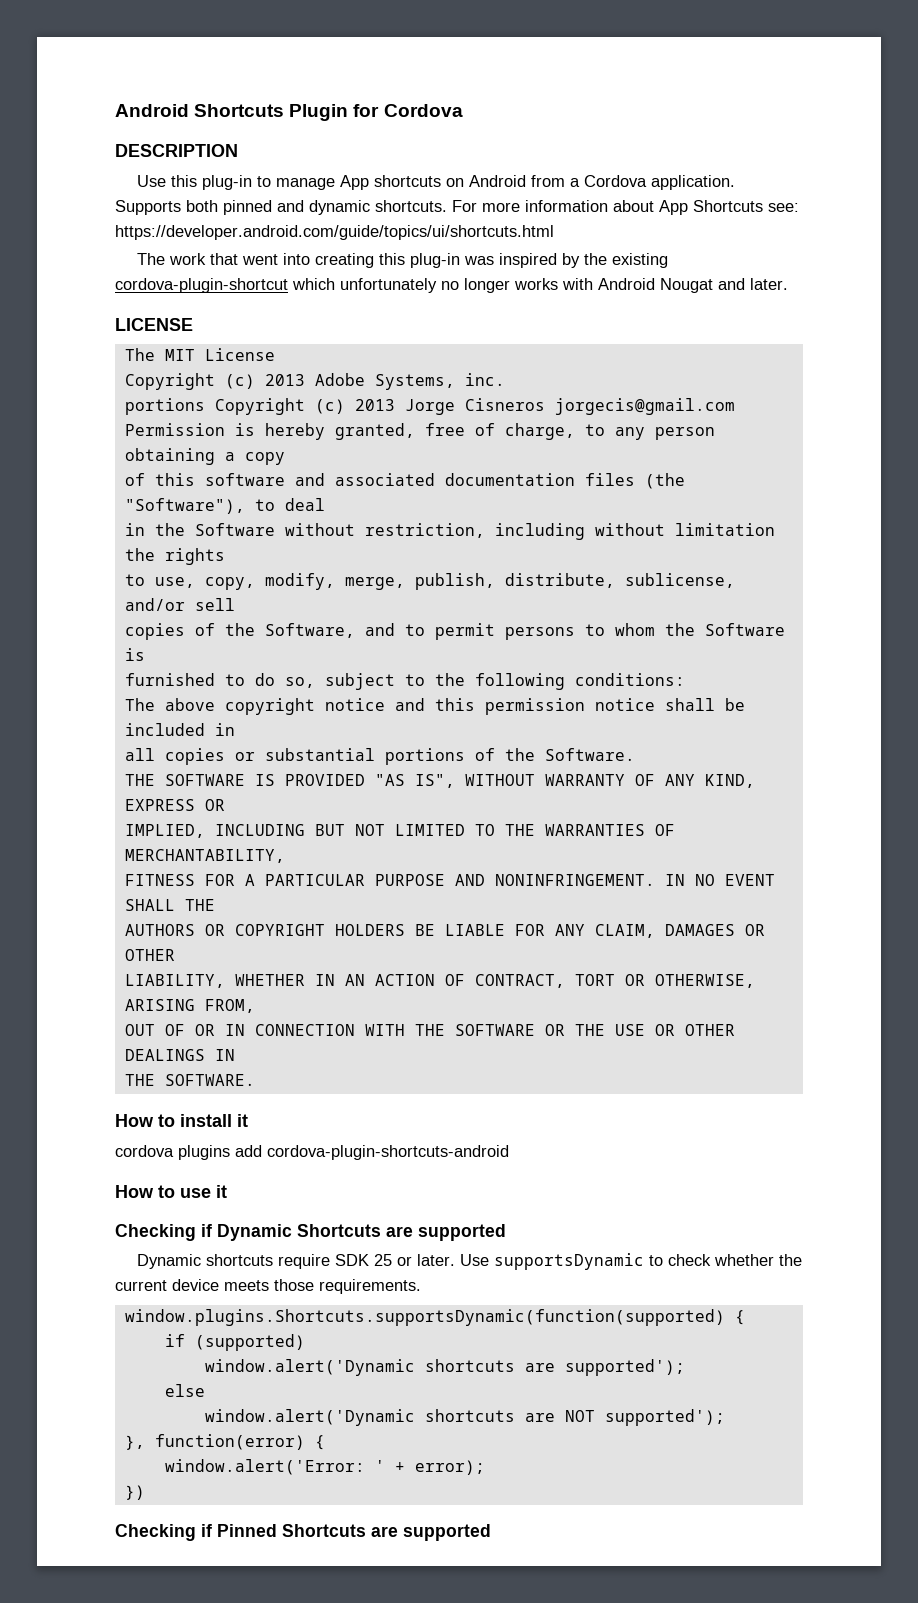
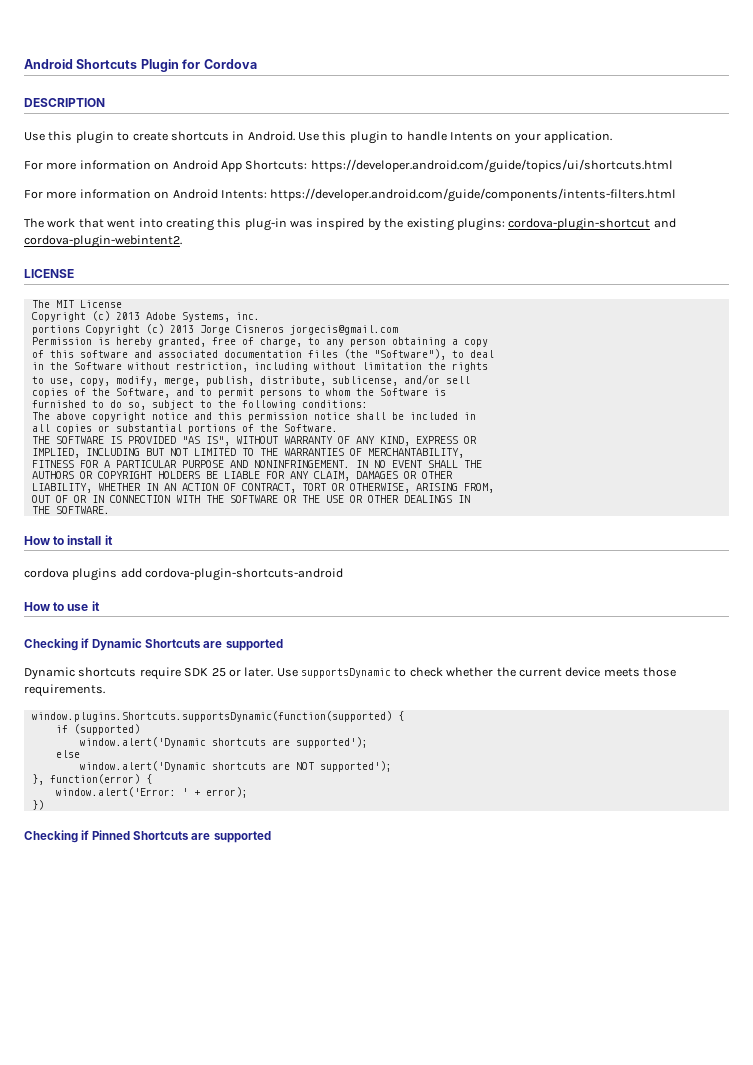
[201,175,735,190] [115,200,799,215] [115,225,554,240] plug-in to manage App shortcuts on Android from a Cordova application. Supports both pinned and dynamic shortcuts. For more information about App Shortcuts see: https://developer.android.com/guide/topics/ui/shortcuts.html -> [75,131,612,144] [24,159,673,173] [24,188,677,202] plugin to create shortcuts in Android. Use this plugin to handle Intents on your application. // For more information on Android App Shortcuts: https://developer.android.com/guide/topics/ui/shortcuts.html // For more information on Android Intents: https://developer.android.com/guide/components/intents-filters.html
[115,278,788,293] cordova-plugin-shortcut which unfortunately no longer works with Android Nougat and later. -> [456,218,676,231] [24,235,182,248] plugins: cordova-plugin-shortcut and cordova-plugin-webintent2.

